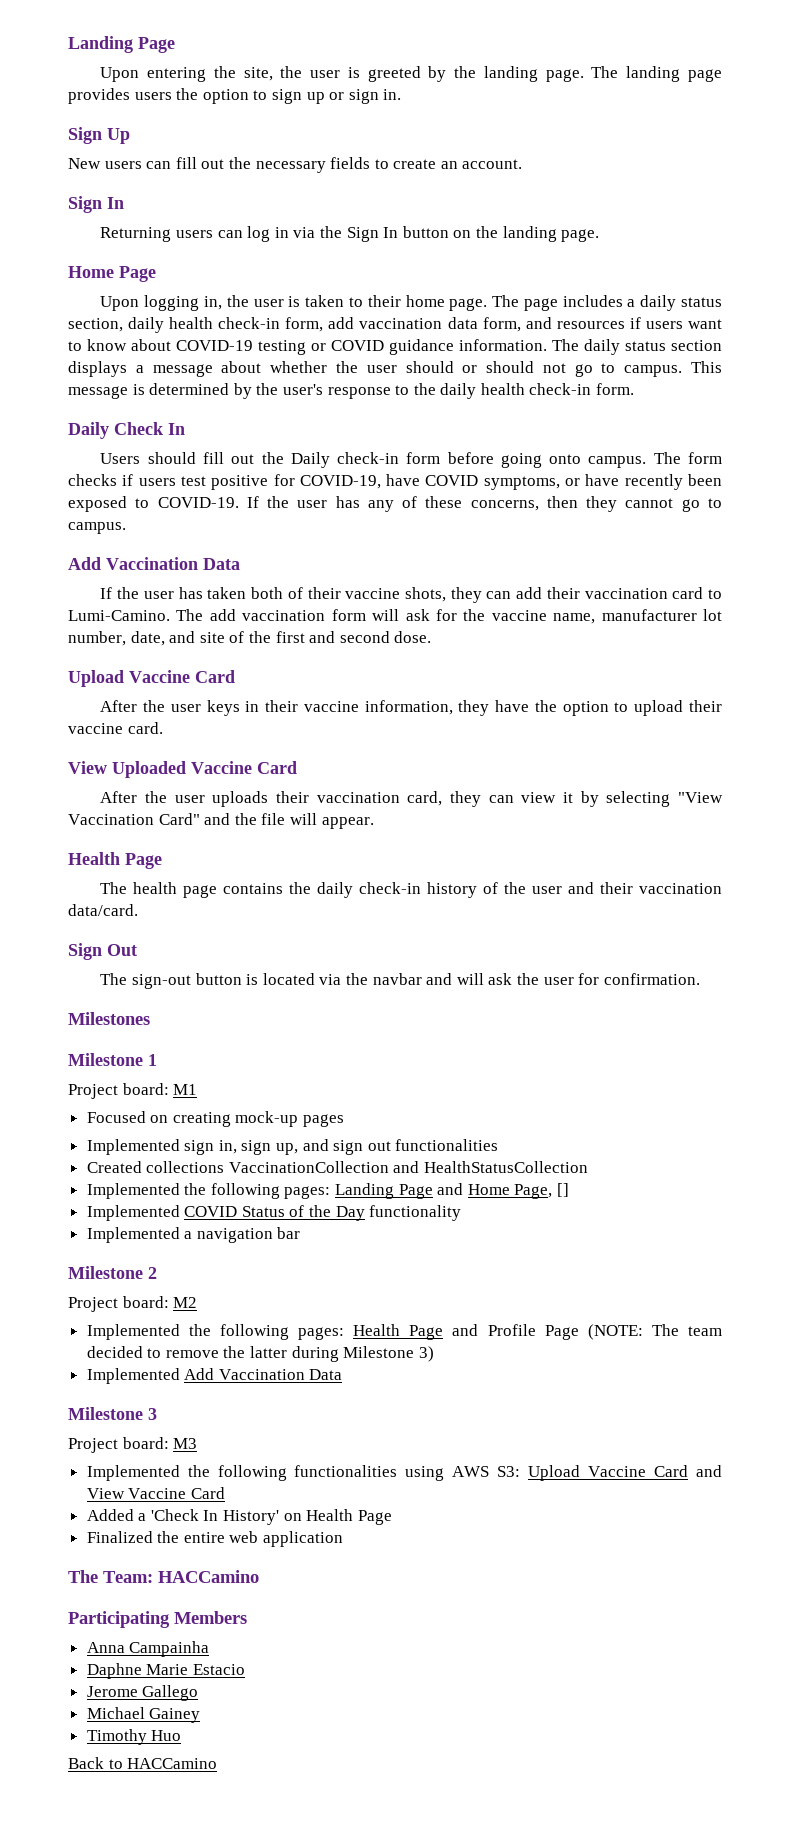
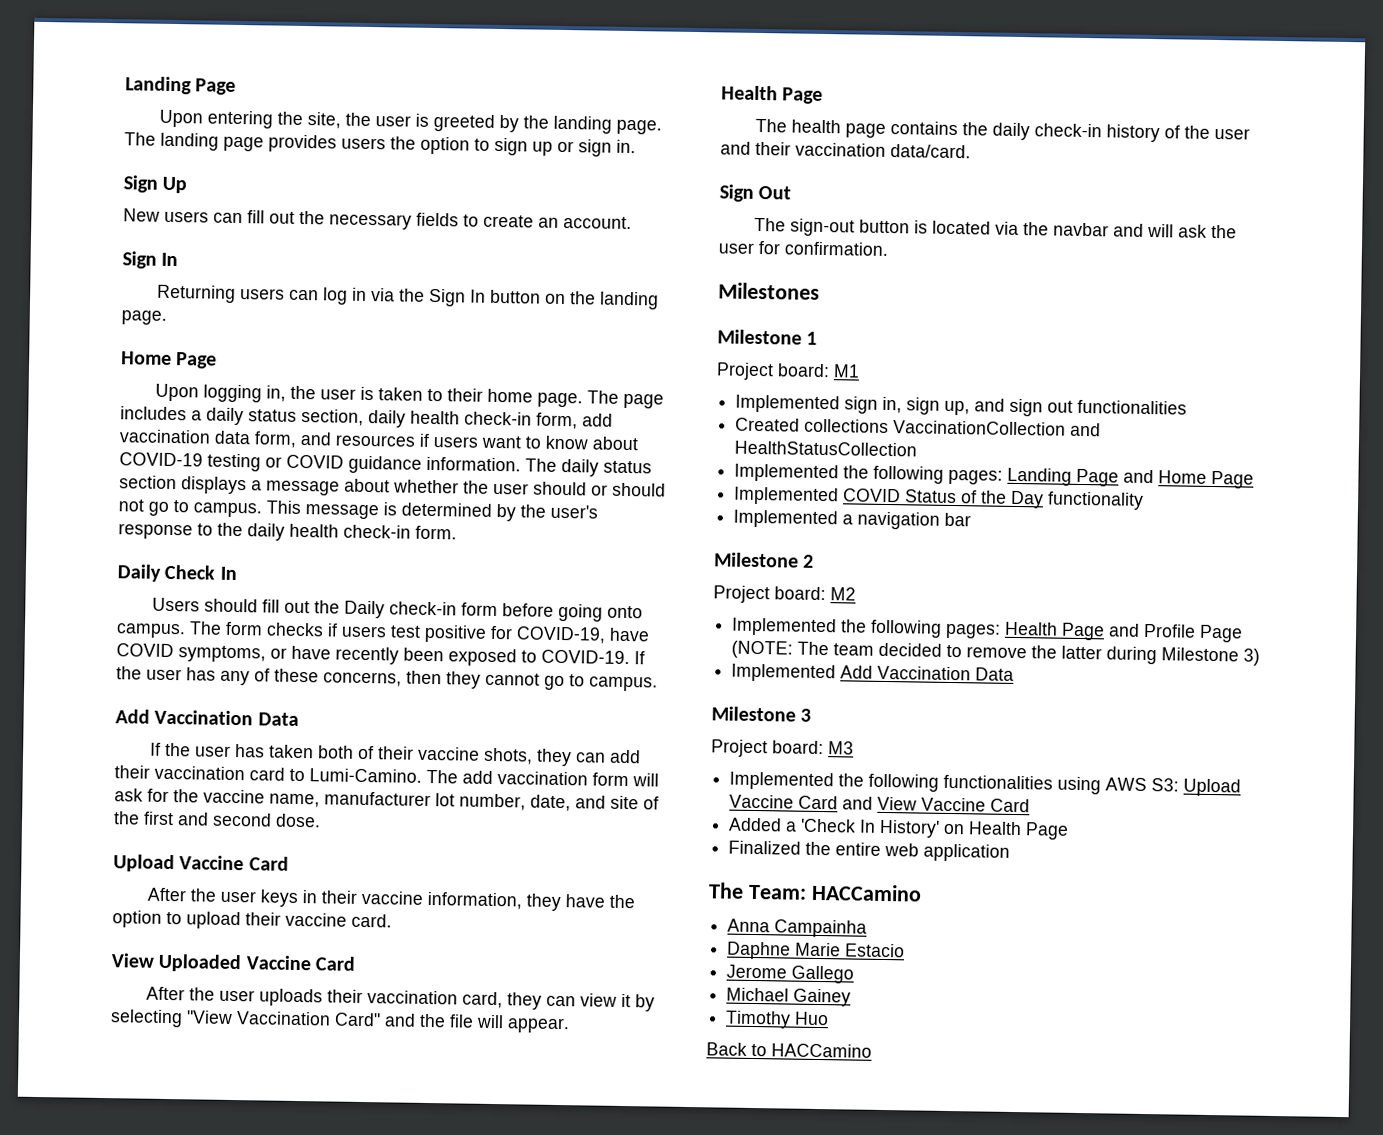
[86,1111,345,1127] // Focused on creating mock-up pages -> (860, 371) none
[514,1183,570,1199] Page, [] -> [1211,470,1255,489] Page
[68,1611,247,1628] // Participating Members -> (922, 892) none

